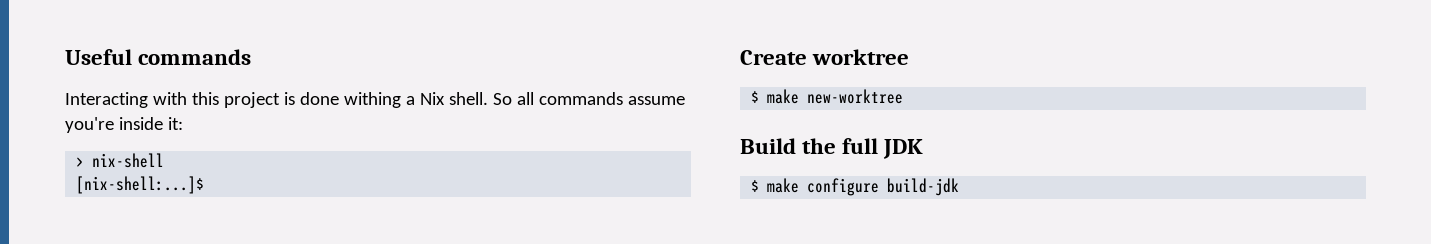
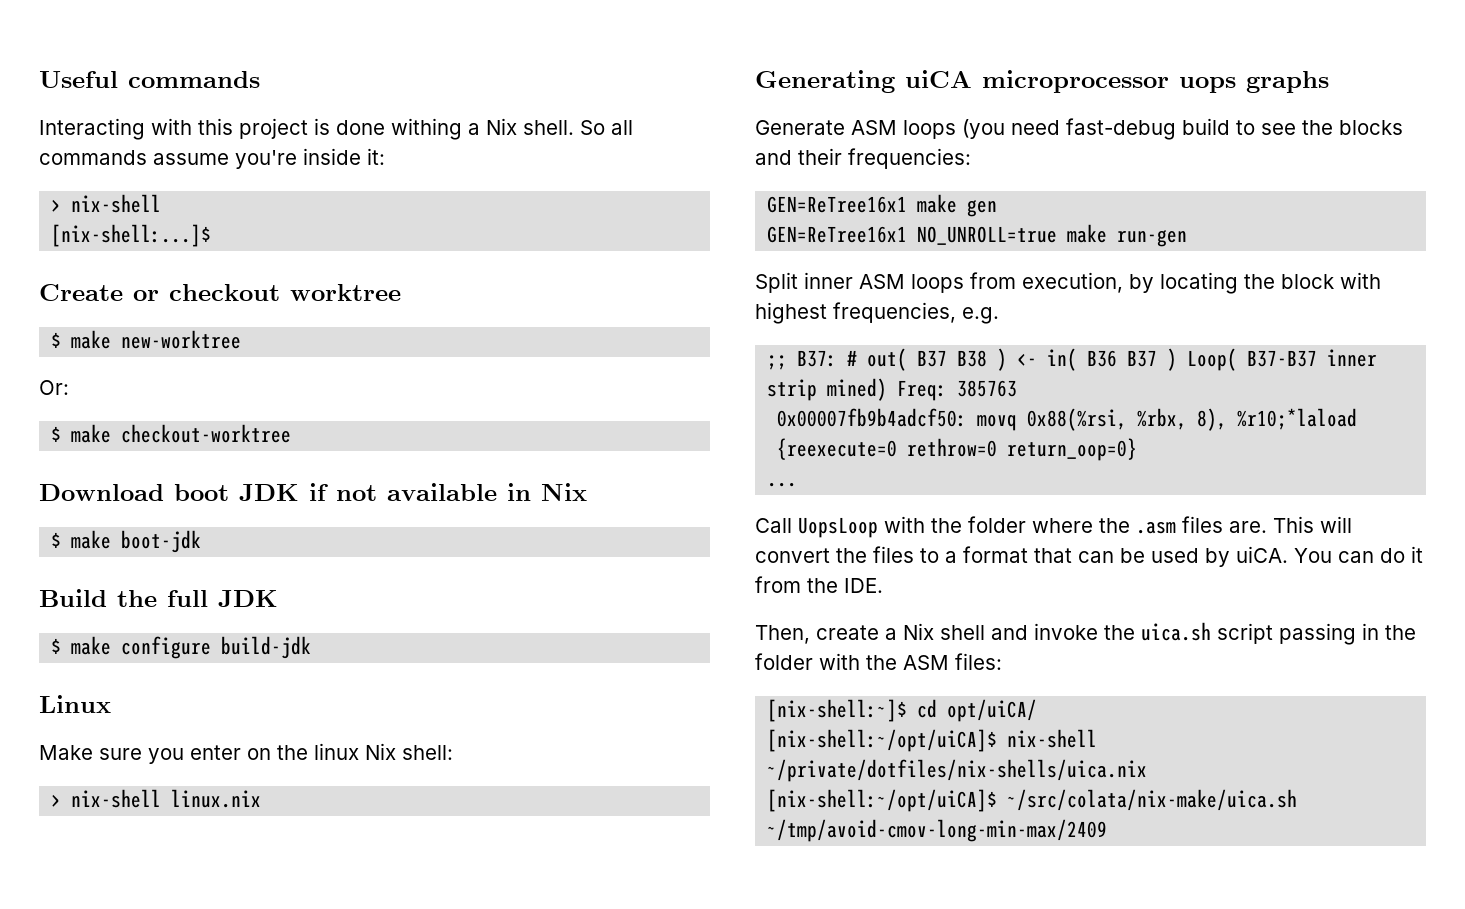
(807, 57) none -> [133,284,280,301] or checkout
(904, 96) none -> [39,380,69,395] [51,424,292,443] [39,483,587,501] [51,530,202,553] // Or: // $ make checkout-worktree // Download boot JDK if not available in Nix // $ make boot-jdk
(960, 187) none -> [39,695,111,713] [39,743,453,764] [51,789,262,808] [755,70,1329,93] [755,118,1403,140] [755,148,971,169] [767,194,998,217] [767,224,1188,247] [755,272,1381,294] [755,302,999,324] [767,348,1378,371] [767,378,1018,401] [777,408,1358,431] [777,438,1138,461] [767,482,798,487] [755,516,1352,538] [755,546,1423,567] [755,576,883,593] [755,622,1416,645] [755,653,1002,670] [767,699,1038,722] [767,729,1098,752] [767,759,1148,782] [767,789,1298,812] [767,819,1108,842] // Linux // Make sure you enter on the linux Nix shell: // > nix-shell linux.nix // Generating uiCA microprocessor uops graphs // Generate ASM loops (you need fast-debug build to see the blocks and their frequencies: // GEN=ReTree16x1 make gen // GEN=ReTree16x1 NO_UNROLL=true make run-gen // Split inner ASM loops from execution, by locating the block with highest frequencies, e.g. // ;; B37: # out( B37 B38 ) <- in( B36 B37 ) Loop( B37-B37 inner strip mined) Freq: 385763 // 0x00007fb9b4adcf50: movq 0x88(%rsi, %rbx, 8), %r10;*laload {reexecute=0 rethrow=0 return_oop=0} // ... // Call UopsLoop with the folder where the .asm files are. This will convert the files to a format that can be used by uiCA. You can do it from the IDE. // Then, create a Nix shell and invoke the uica.sh script passing in the folder with the ASM files: // [nix-shell:~]$ cd opt/uiCA/ // [nix-shell:~/opt/uiCA]$ nix-shell ~/private/dotfiles/nix-shells/uica.nix // [nix-shell:~/opt/uiCA]$ ~/src/colata/nix-make/uica.sh ~/tmp/avoid-cmov-long-min-max/2409

